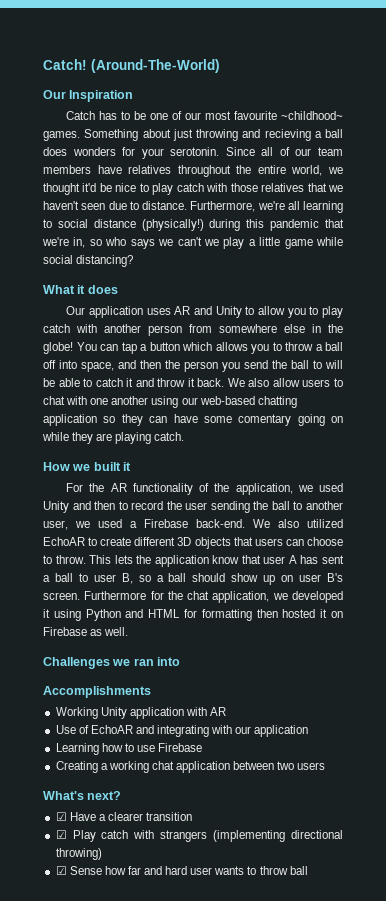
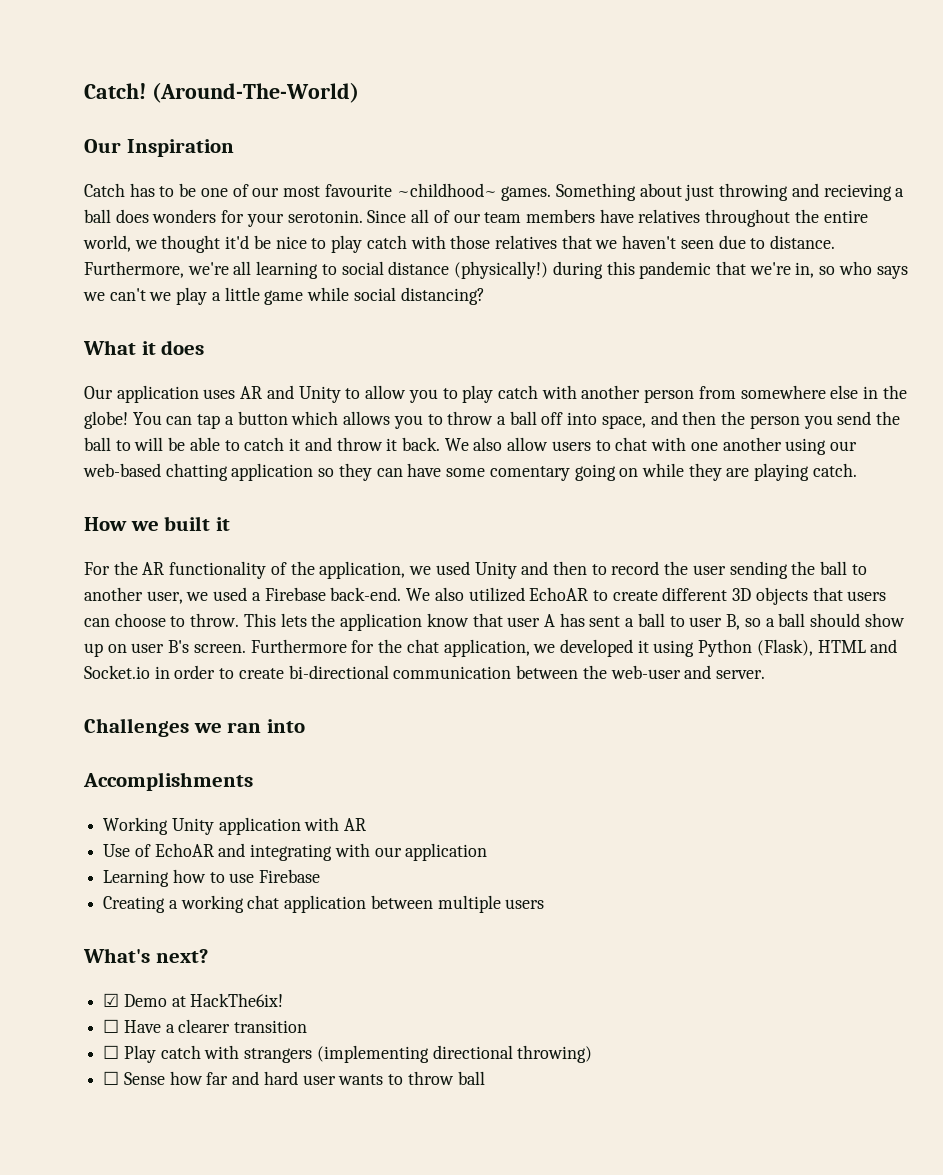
[125,609,344,621] [43,627,129,636] and HTML for formatting then hosted it on Firebase as well. -> [756,639,898,656] [84,665,765,679] (Flask), HTML and Socket.io in order to create bi-directional communication between the web-user and server.
[277,761,295,770] two -> [437,895,501,913] multiple
(67, 816) none -> [123,993,284,1007] [103,1019,120,1033] Demo at HackThe6ix! // ☐
[55,830,67,839] ☑ -> [103,1045,120,1059] ☐
[55,866,67,875] ☑ -> [103,1071,120,1085] ☐

